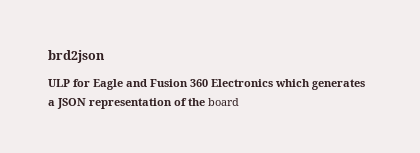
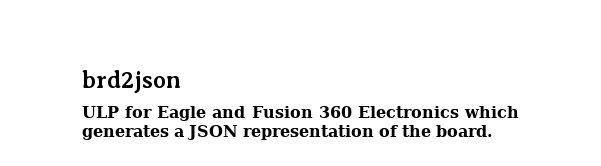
[208,98,239,106] board -> [436,125,493,137] board.

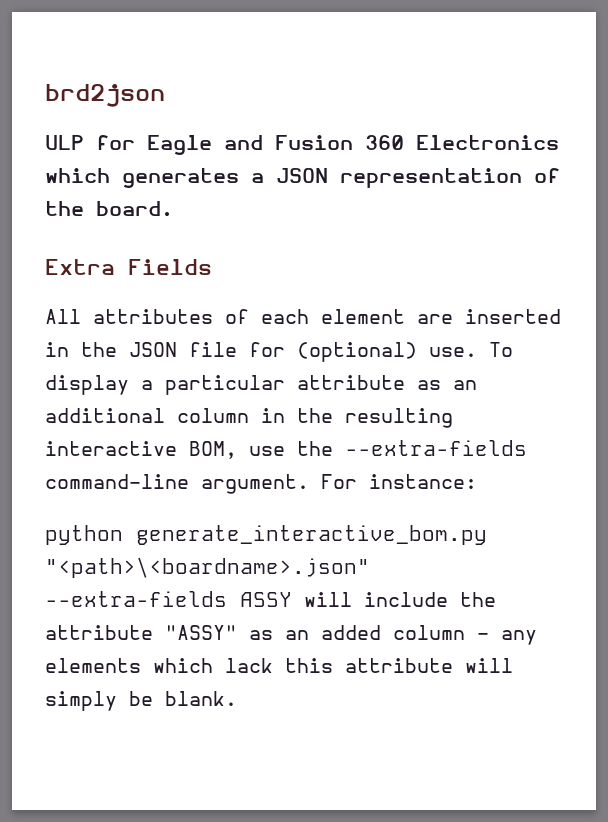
(493, 131) none -> [45,259,212,275] [45,309,561,324] [45,342,513,362] [45,375,477,395] [45,408,453,428] [45,440,527,459] [45,474,477,494] [45,525,487,545] [45,557,370,578] [45,591,496,607] [45,625,537,645] [45,658,513,673] [45,691,237,711] // Extra Fields // All attributes of each element are inserted in the JSON file for (optional) use. To display a particular attribute as an additional column in the resulting interactive BOM, use the --extra-fields command-line argument. For instance: // python generate_interactive_bom.py "<path>\<boardname>.json" --extra-fields ASSY will include the attribute "ASSY" as an added column - any elements which lack this attribute will simply be blank.

